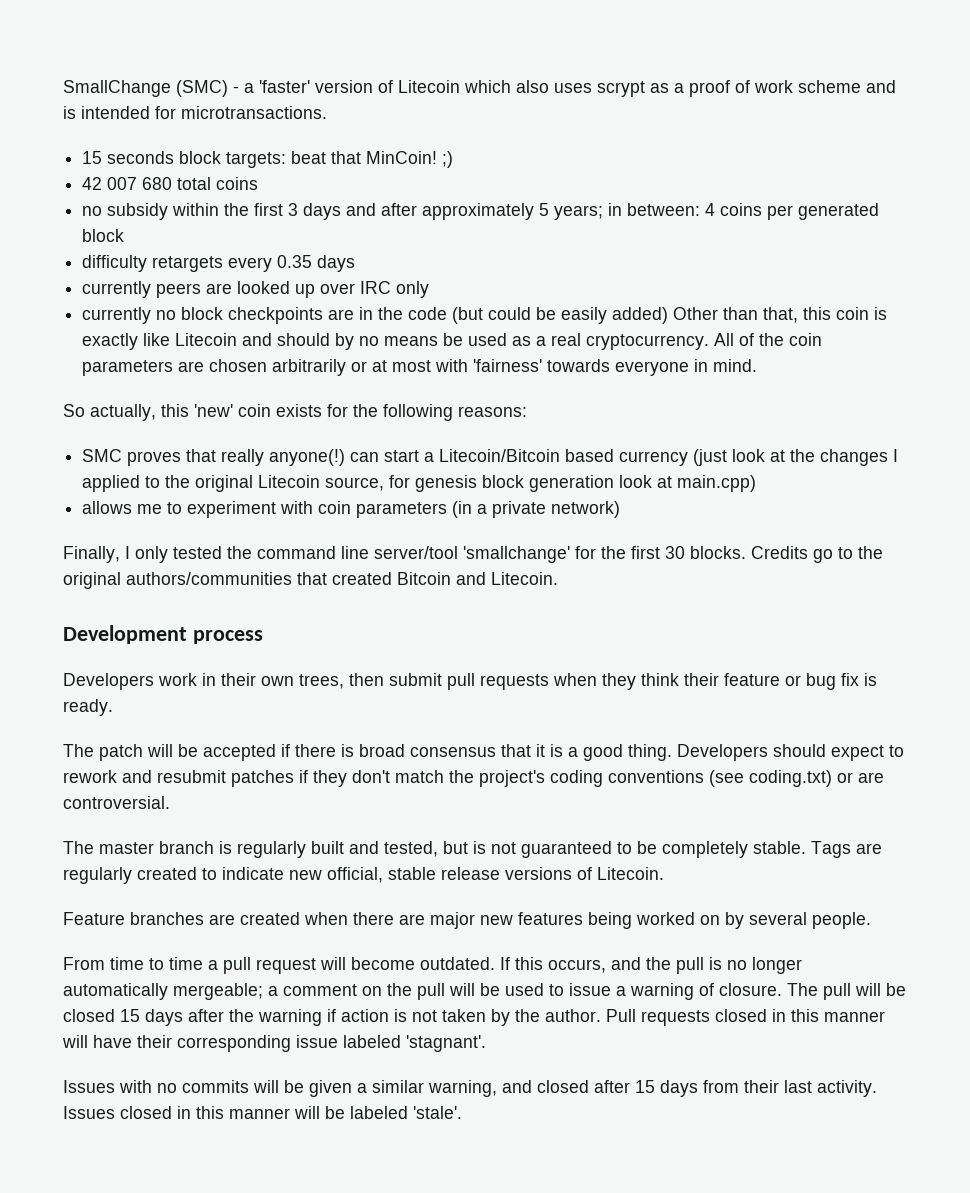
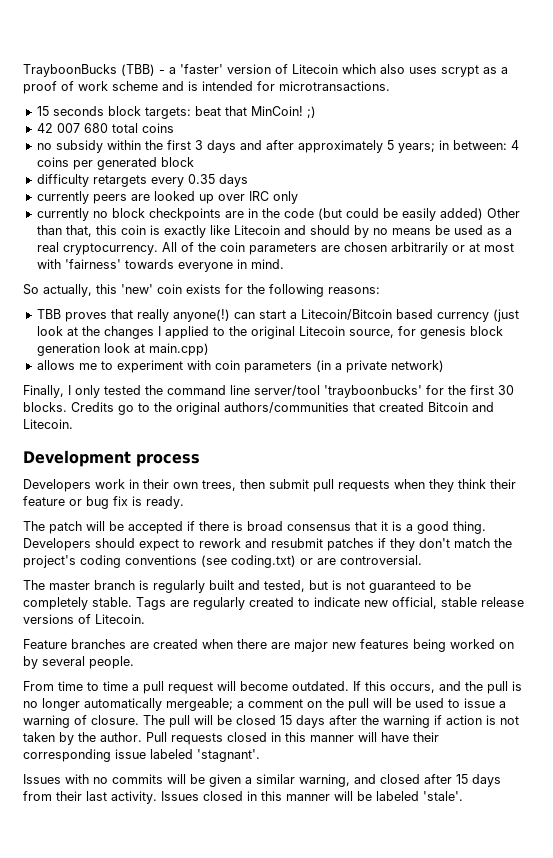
[63,80,228,97] SmallChange (SMC) -> [23,64,155,77] TrayboonBucks (TBB)
[82,449,123,462] SMC -> [36,309,61,319] TBB
[463,546,570,563] 'smallchange' -> [324,385,422,398] 'trayboonbucks'

